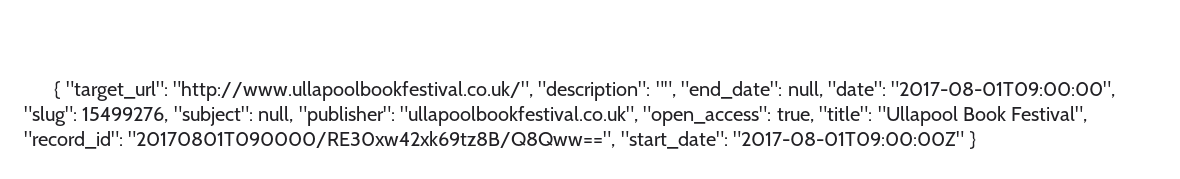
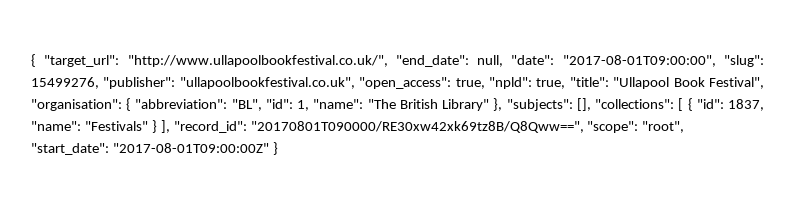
[538,81,676,101] "description": "", -> (388, 61) none
[173,106,294,126] "subject": null, -> (99, 83) none
(814, 115) none -> [488,77,566,89] "npld": true,
[24,131,616,149] "record_id": "20170801T090000/RE30xw42xk69tz8B/Q8Qww==", -> [31,98,765,111] [31,120,685,133] "organisation": { "abbreviation": "BL", "id": 1, "name": "The British Library" }, "subjects": [], "collections": [ { "id": 1837, "name": "Festivals" } ], "record_id": "20170801T090000/RE30xw42xk69tz8B/Q8Qww==", "scope": "root",

